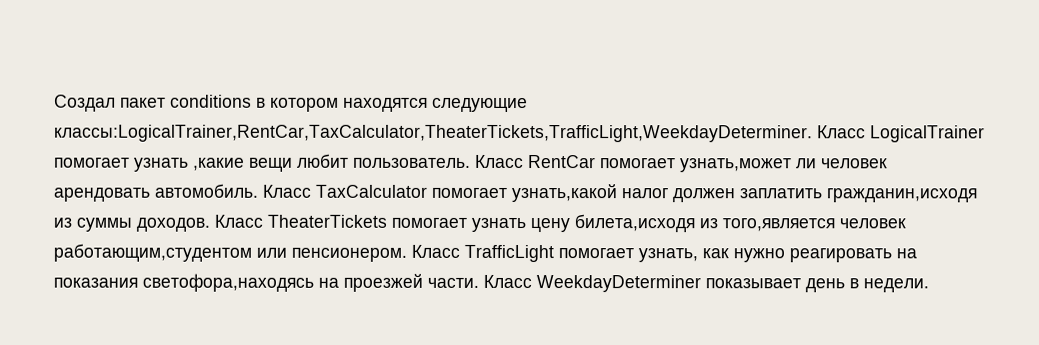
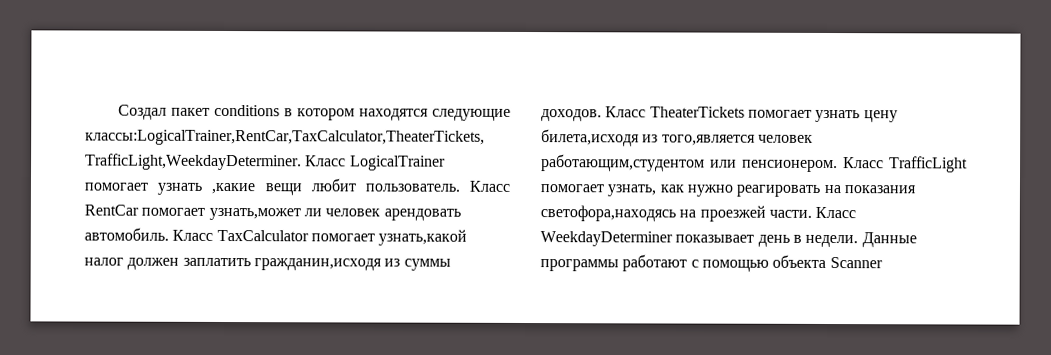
(929, 285) none -> [861,232,917,248] [540,254,883,272] Данные программы работают с помощью объекта Scanner

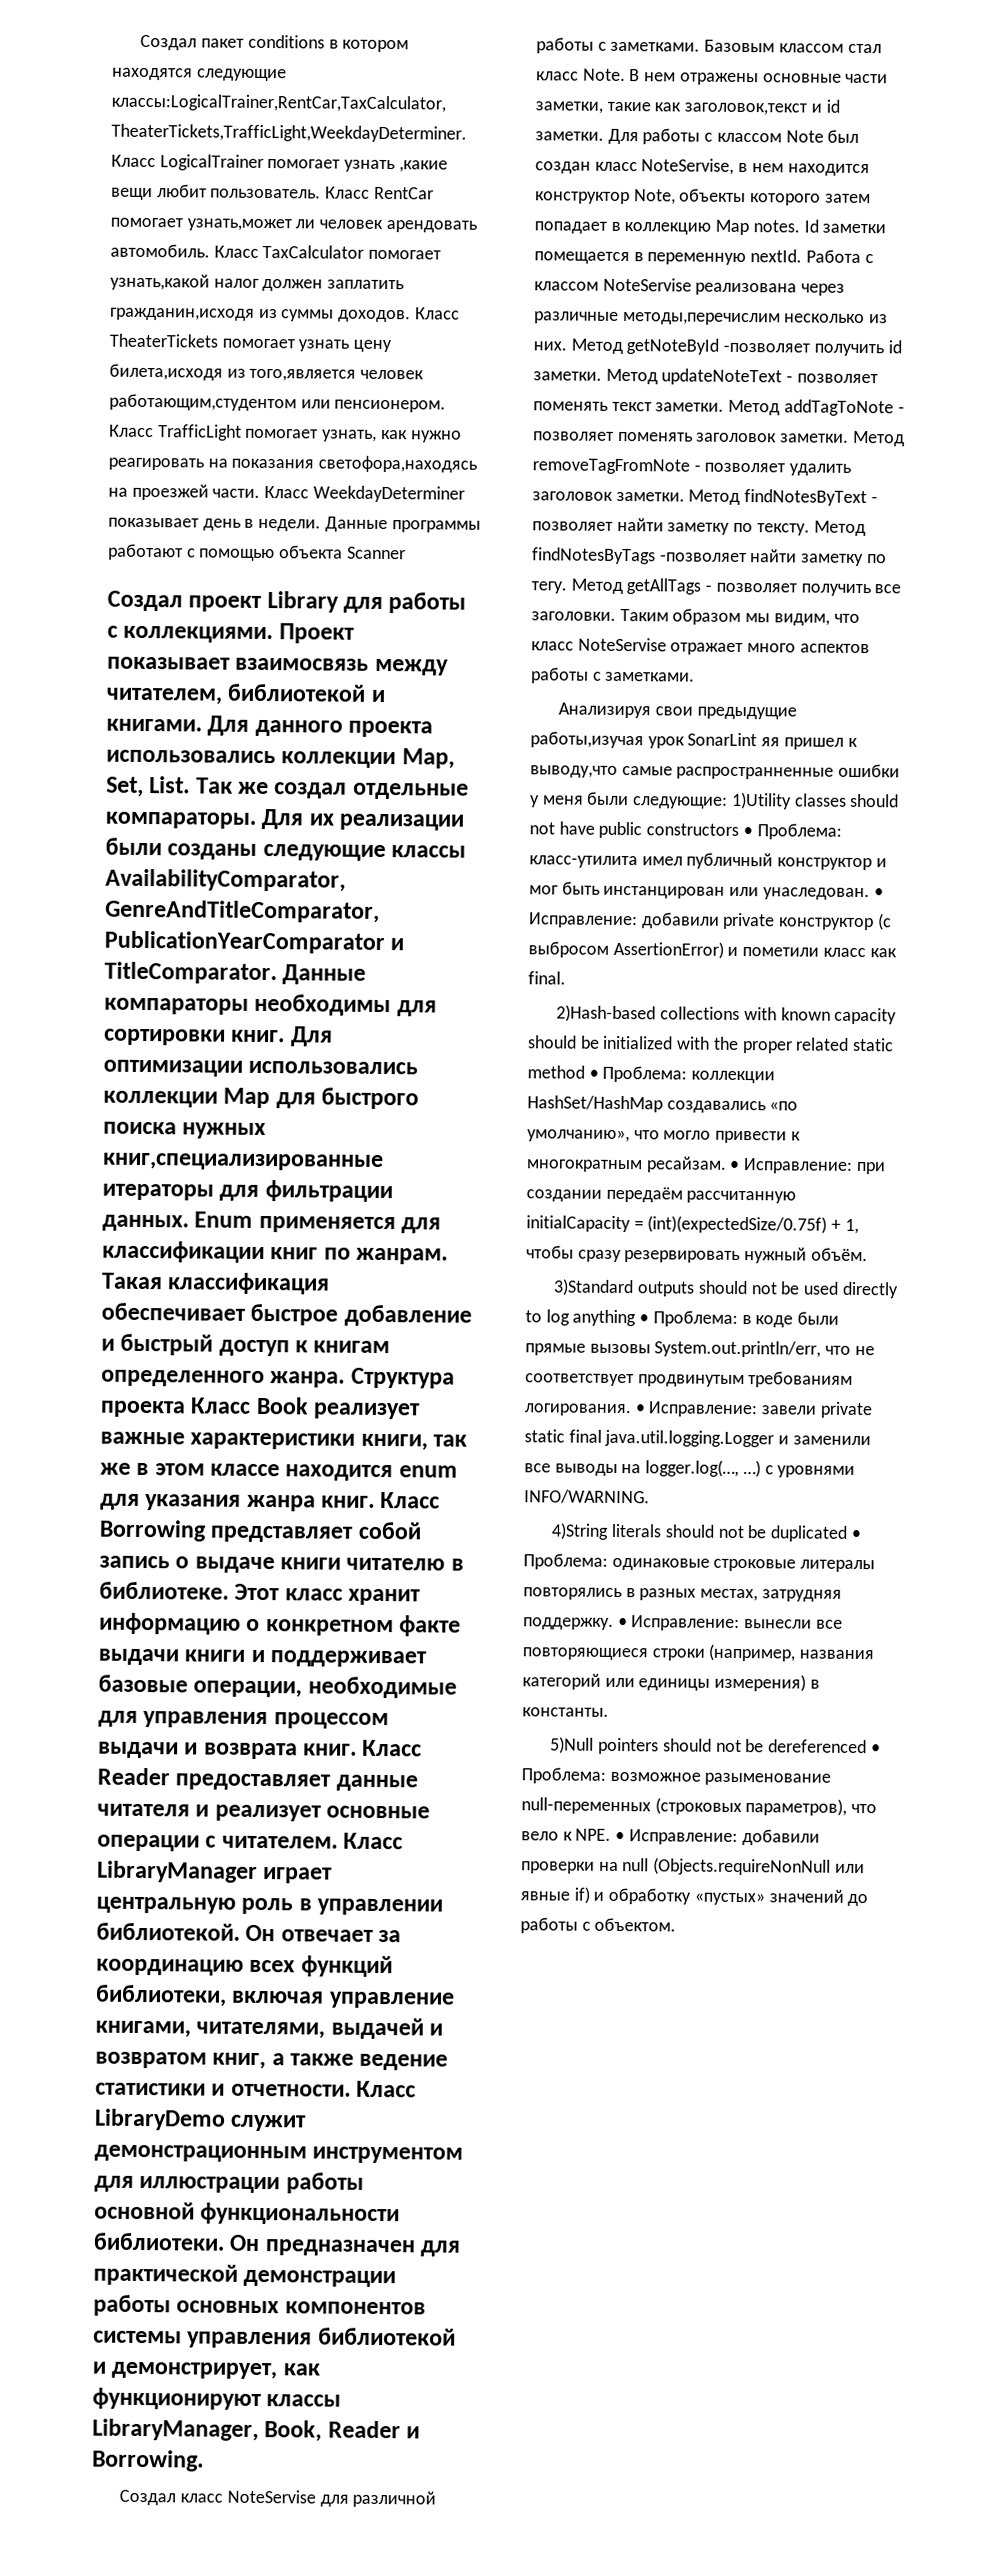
(883, 263) none -> [107,590,467,614] [107,623,355,644] [107,656,449,676] [106,683,385,705] [106,715,434,738] [106,748,455,769] [106,776,469,800] [105,808,465,831] [105,837,467,862] [105,868,346,892] [105,899,380,923] [104,930,405,955] [104,961,367,985] [104,993,437,1017] [103,1026,333,1047] [103,1059,419,1077] [103,1087,420,1110] [103,1121,267,1140] [102,1152,384,1172] [102,1180,393,1203] [102,1211,442,1234] [102,1240,449,1265] [101,1272,331,1295] [101,1302,472,1327] [101,1333,391,1357] [101,1367,455,1389] [100,1396,422,1420] [100,1431,468,1451] [100,1462,458,1482] [100,1492,441,1512] [99,1519,422,1543] [99,1555,464,1574] [99,1581,422,1606] [99,1612,462,1637] [98,1648,428,1668] [98,1674,457,1699] [98,1710,389,1730] [98,1739,423,1760] [97,1767,418,1792] [97,1803,431,1822] [97,1832,404,1852] [96,1860,334,1884] [96,1896,444,1916] [96,1922,402,1943] [96,1955,393,1978] [95,1984,455,2009] [95,2017,444,2040] [95,2051,449,2071] [95,2080,417,2098] [94,2108,308,2132] [94,2144,464,2164] [94,2172,364,2194] [94,2201,401,2226] [93,2232,461,2257] [93,2263,397,2288] [93,2294,426,2317] [93,2327,456,2349] [92,2361,320,2380] [92,2387,342,2411] [92,2418,421,2442] [92,2449,204,2472] [119,2489,437,2508] [536,37,882,54] [536,68,889,86] [535,99,840,116] [535,128,860,145] [535,158,870,177] [535,188,871,206] [534,219,887,236] [534,249,874,266] [534,277,846,296] [534,311,889,326] [533,338,902,357] [533,368,878,386] [533,399,905,417] [533,430,905,447] [532,458,852,476] [532,489,878,507] [532,517,866,537] [532,547,887,567] [531,578,902,597] [531,608,860,626] [531,637,870,656] [531,667,696,684] [558,702,797,720] [530,731,858,750] [530,763,901,780] [529,791,900,810] [529,821,842,840] [529,852,887,871] [529,881,884,901] [528,912,892,931] [528,940,897,959] [528,971,566,985] [556,1004,898,1025] [527,1035,895,1054] [527,1065,776,1084] [527,1095,799,1114] [527,1129,801,1144] [526,1156,886,1175] [526,1186,797,1204] [526,1215,859,1235] [526,1245,868,1264] [553,1278,899,1299] [525,1309,840,1328] [525,1340,875,1358] [525,1371,854,1388] [524,1401,873,1419] [524,1429,871,1448] [524,1459,856,1478] [524,1489,650,1505] [551,1522,861,1542] [523,1553,876,1573] [523,1587,842,1602] [523,1615,843,1632] [522,1643,875,1662] [522,1673,820,1692] [522,1707,609,1717] [550,1736,881,1755] [521,1767,832,1786] [521,1797,878,1816] [521,1828,820,1846] [521,1857,865,1876] [520,1886,869,1907] [520,1917,677,1934] // Создал проект Library для работы с коллекциями. Проект показывает взаимосвязь между читателем, библиотекой и книгами. Для данного проекта использовались коллекции Map, Set, List. Так же создал отдельные компараторы. Для их реализации были созданы следующие классы AvailabilityComparator, GenreAndTitleComparator, PublicationYearComparator и TitleComparator. Данные компараторы необходимы для сортировки книг. Для оптимизации использовались коллекции Map для быстрого поиска нужных книг,специализированные итераторы для фильтрации данных. Enum применяется для классификации книг по жанрам. Такая классификация обеспечивает быстрое добавление и быстрый доступ к книгам определенного жанра. Структура проекта Класс Book реализует важные характеристики книги, так же в этом классе находится enum для указания жанра книг. Класс Borrowing представляет собой запись о выдаче книги читателю в библиотеке. Этот класс хранит информацию о конкретном факте выдачи книги и поддерживает базовые операции, необходимые для управления процессом выдачи и возврата книг. Класс Reader предоставляет данные читателя и реализует основные операции с читателем. Класс LibraryManager играет центральную роль в управлении библиотекой. Он отвечает за координацию всех функций библиотеки, включая управление книгами, читателями, выдачей и возвратом книг, а также ведение статистики и отчетности. Класс LibraryDemo служит демонстрационным инструментом для иллюстрации работы основной функциональности библиотеки. Он предназначен для практической демонстрации работы основных компонентов системы управления библиотекой и демонстрирует, как функционируют классы LibraryManager, Book, Reader и Borrowing. // Создал класс NoteServise для различной работы с заметками. Базовым классом стал класс Note. В нем отражены основные части заметки, такие как заголовок,текст и id заметки. Для работы с классом Note был создан класс NoteServise, в нем находится конструктор Note, объекты которого затем попадает в коллекцию Map notes. Id заметки помещается в переменную nextId. Работа с классом NoteServise реализована через различные методы,перечислим несколько из них. Метод getNoteById -позволяет получить id заметки. Метод updateNoteText - позволяет поменять текст заметки. Метод addTagToNote - позволяет поменять заголовок заметки. Метод removeTagFromNote - позволяет удалить заголовок заметки. Метод findNotesByText - позволяет найти заметку по тексту. Метод findNotesByTags -позволяет найти заметку по тегу. Метод getAllTags - позволяет получить все заголовки. Таким образом мы видим, что класс NoteServise отражает много аспектов работы с заметками. // Анализируя свои предыдущие работы,изучая урок SonarLint яя пришел к выводу,что самые распространненные ошибки у меня были следующие: 1)Utility classes should not have public constructors • Проблема: класс-утилита имел публичный конструктор и мог быть инстанцирован или унаследован. • Исправление: добавили private конструктор (с выбросом AssertionError) и пометили класс как final. // 2)Hash-based collections with known capacity should be initialized with the proper related static method • Проблема: коллекции HashSet/HashMap создавались «по умолчанию», что могло привести к многократным ресайзам. • Исправление: при создании передаём рассчитанную initialCapacity = (int)(expectedSize/0.75f) + 1, чтобы сразу резервировать нужный объём. // 3)Standard outputs should not be used directly to log anything • Проблема: в коде были прямые вызовы System.out.println/err, что не соответствует продвинутым требованиям логирования. • Исправление: завели private static final java.util.logging.Logger и заменили все выводы на logger.log(…, …) с уровнями INFO/WARNING. // 4)String literals should not be duplicated • Проблема: одинаковые строковые литералы повторялись в разных местах, затрудняя поддержку. • Исправление: вынесли все повторяющиеся строки (например, названия категорий или единицы измерения) в константы. // 5)Null pointers should not be dereferenced • Проблема: возможное разыменование null-переменных (строковых параметров), что вело к NPE. • Исправление: добавили проверки на null (Objects.requireNonNull или явные if) и обработку «пустых» значений до работы с объектом.

